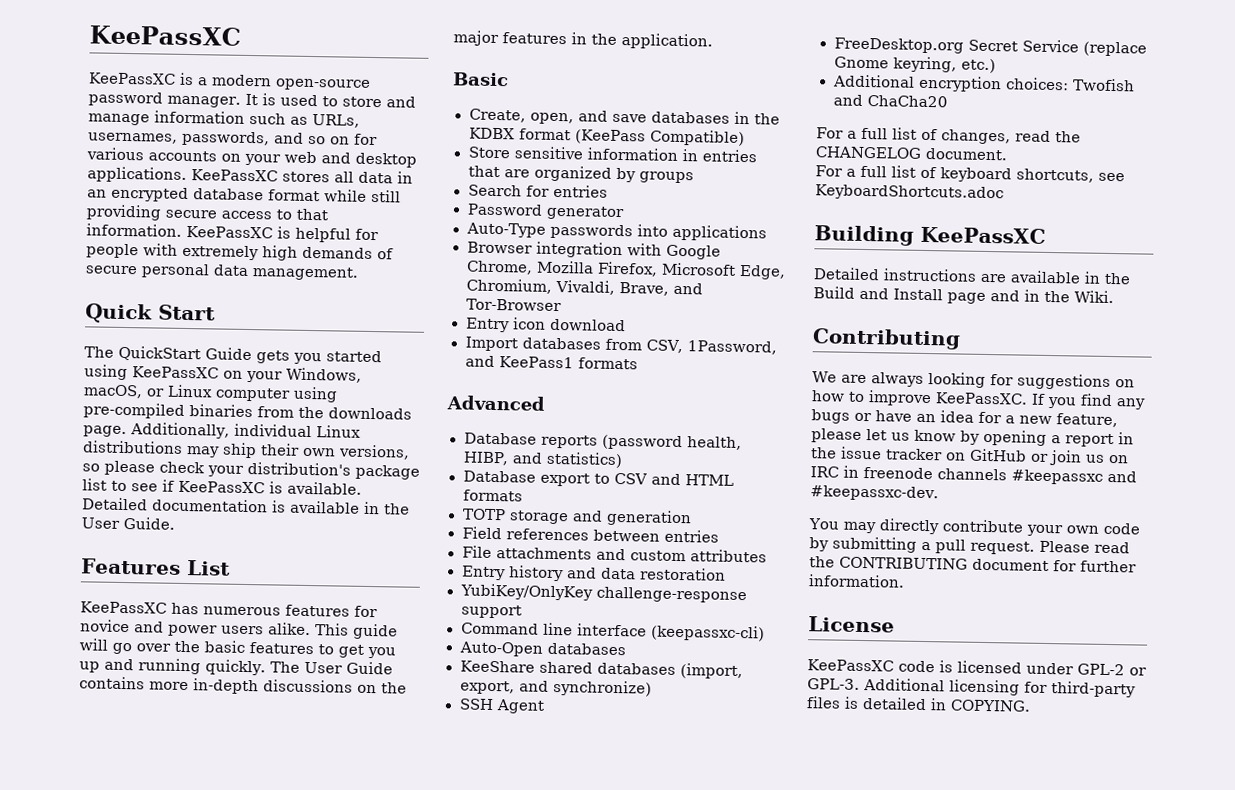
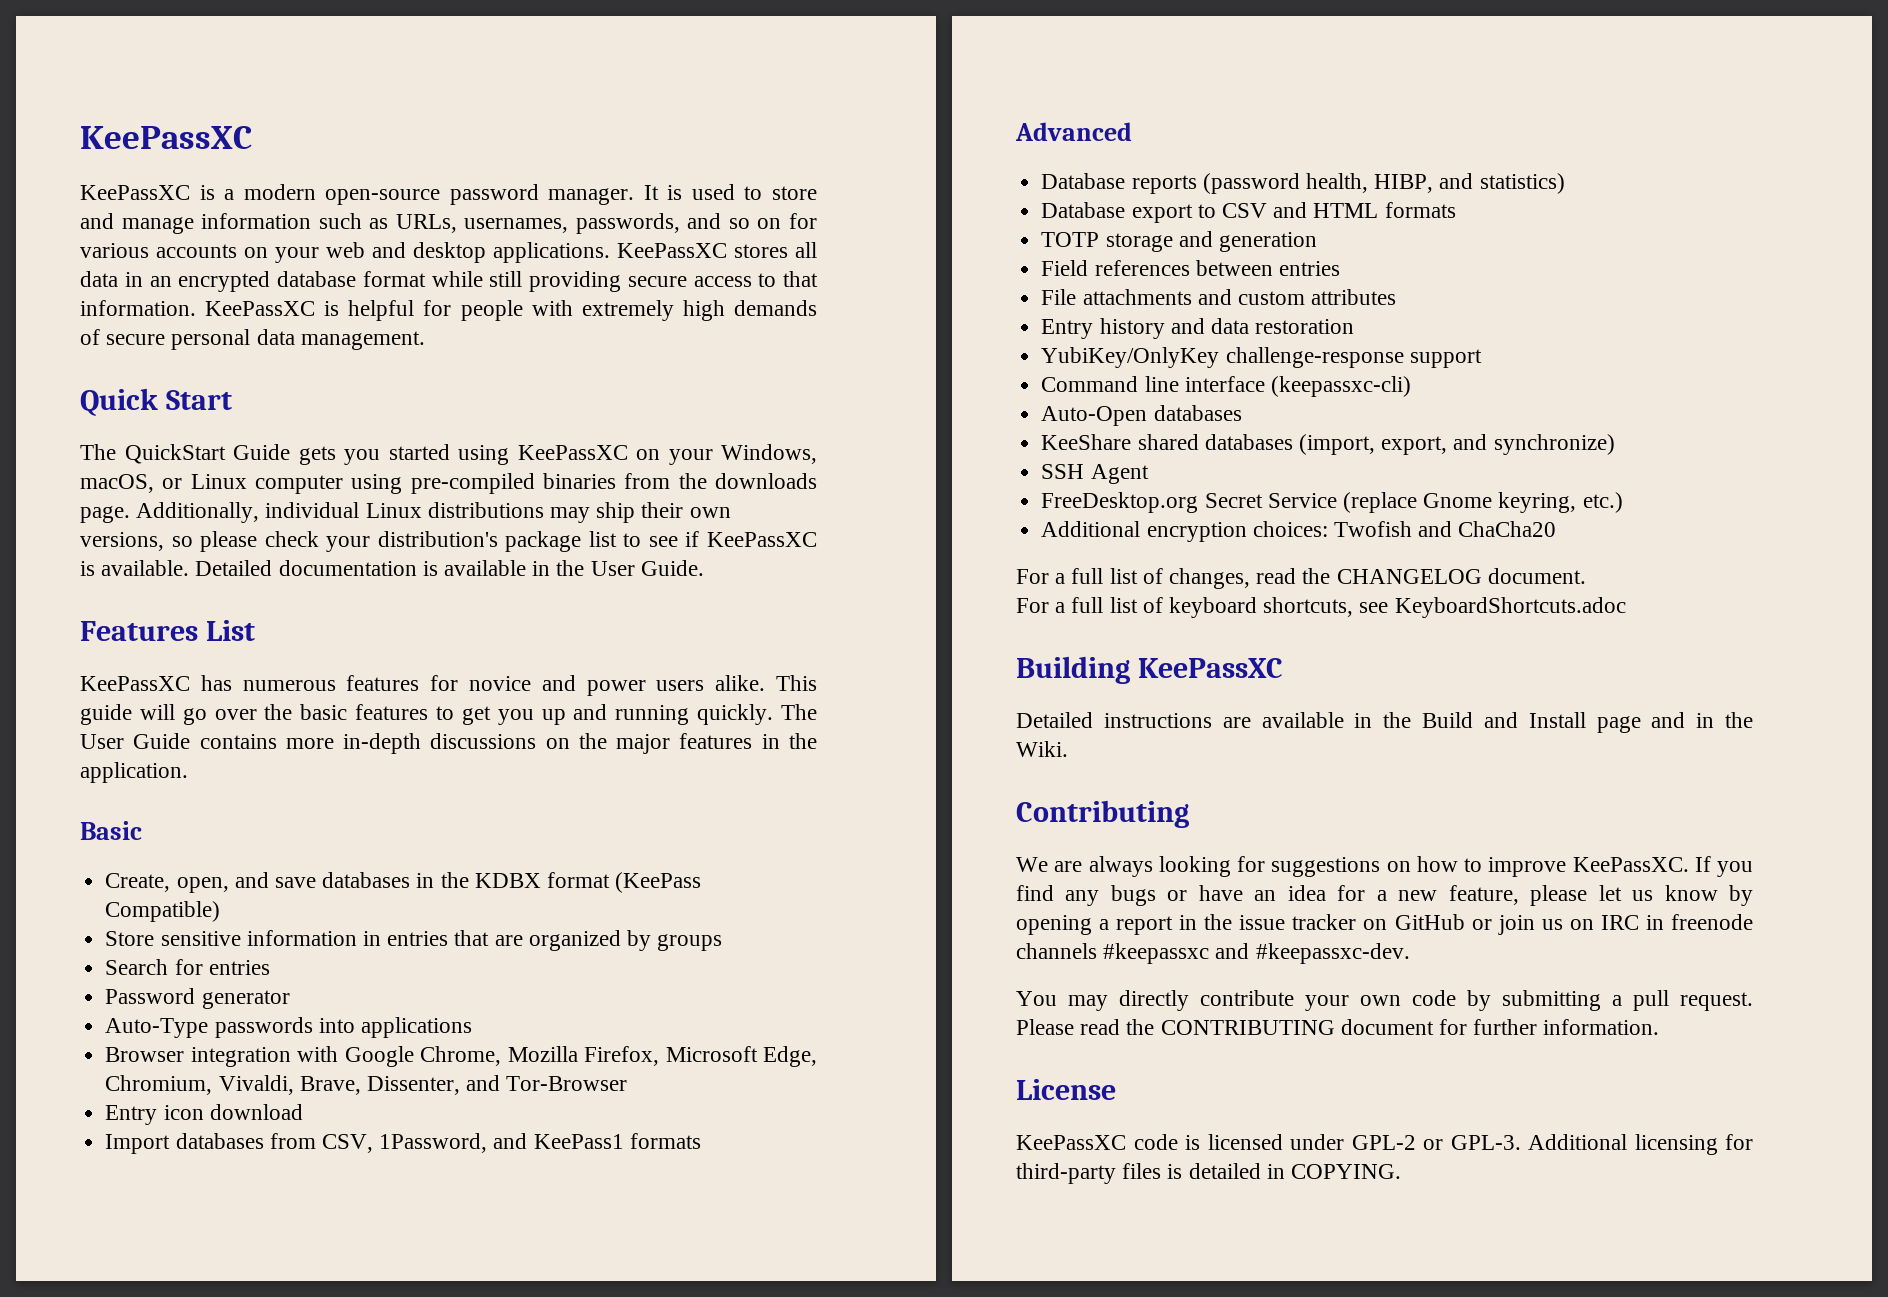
(669, 289) none -> [366,1076,460,1095] Dissenter,

